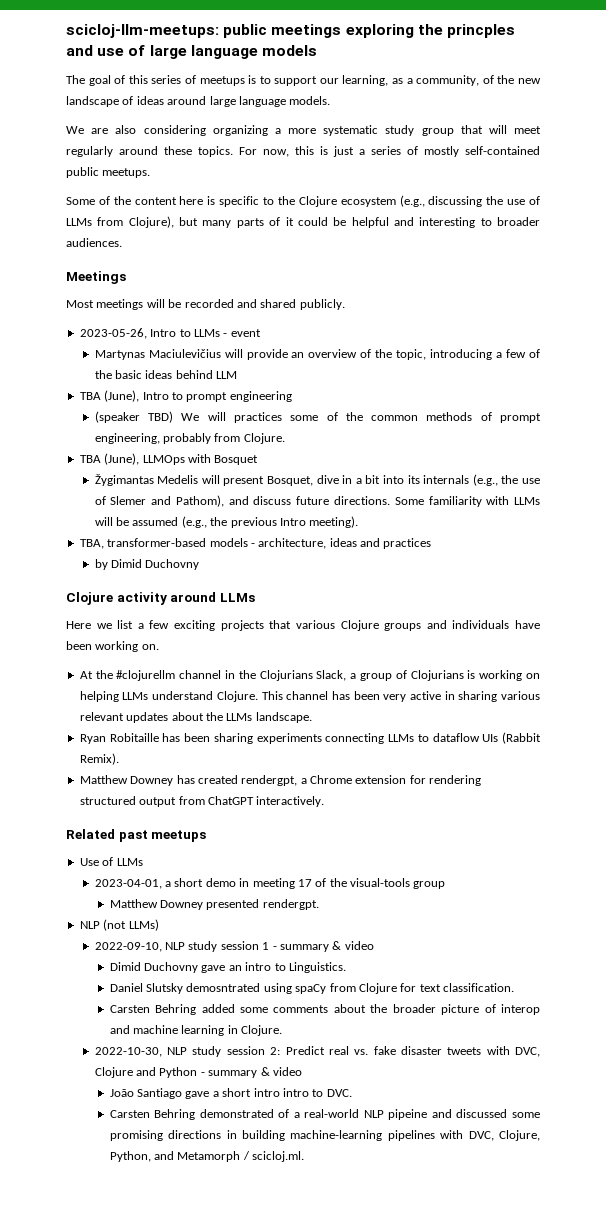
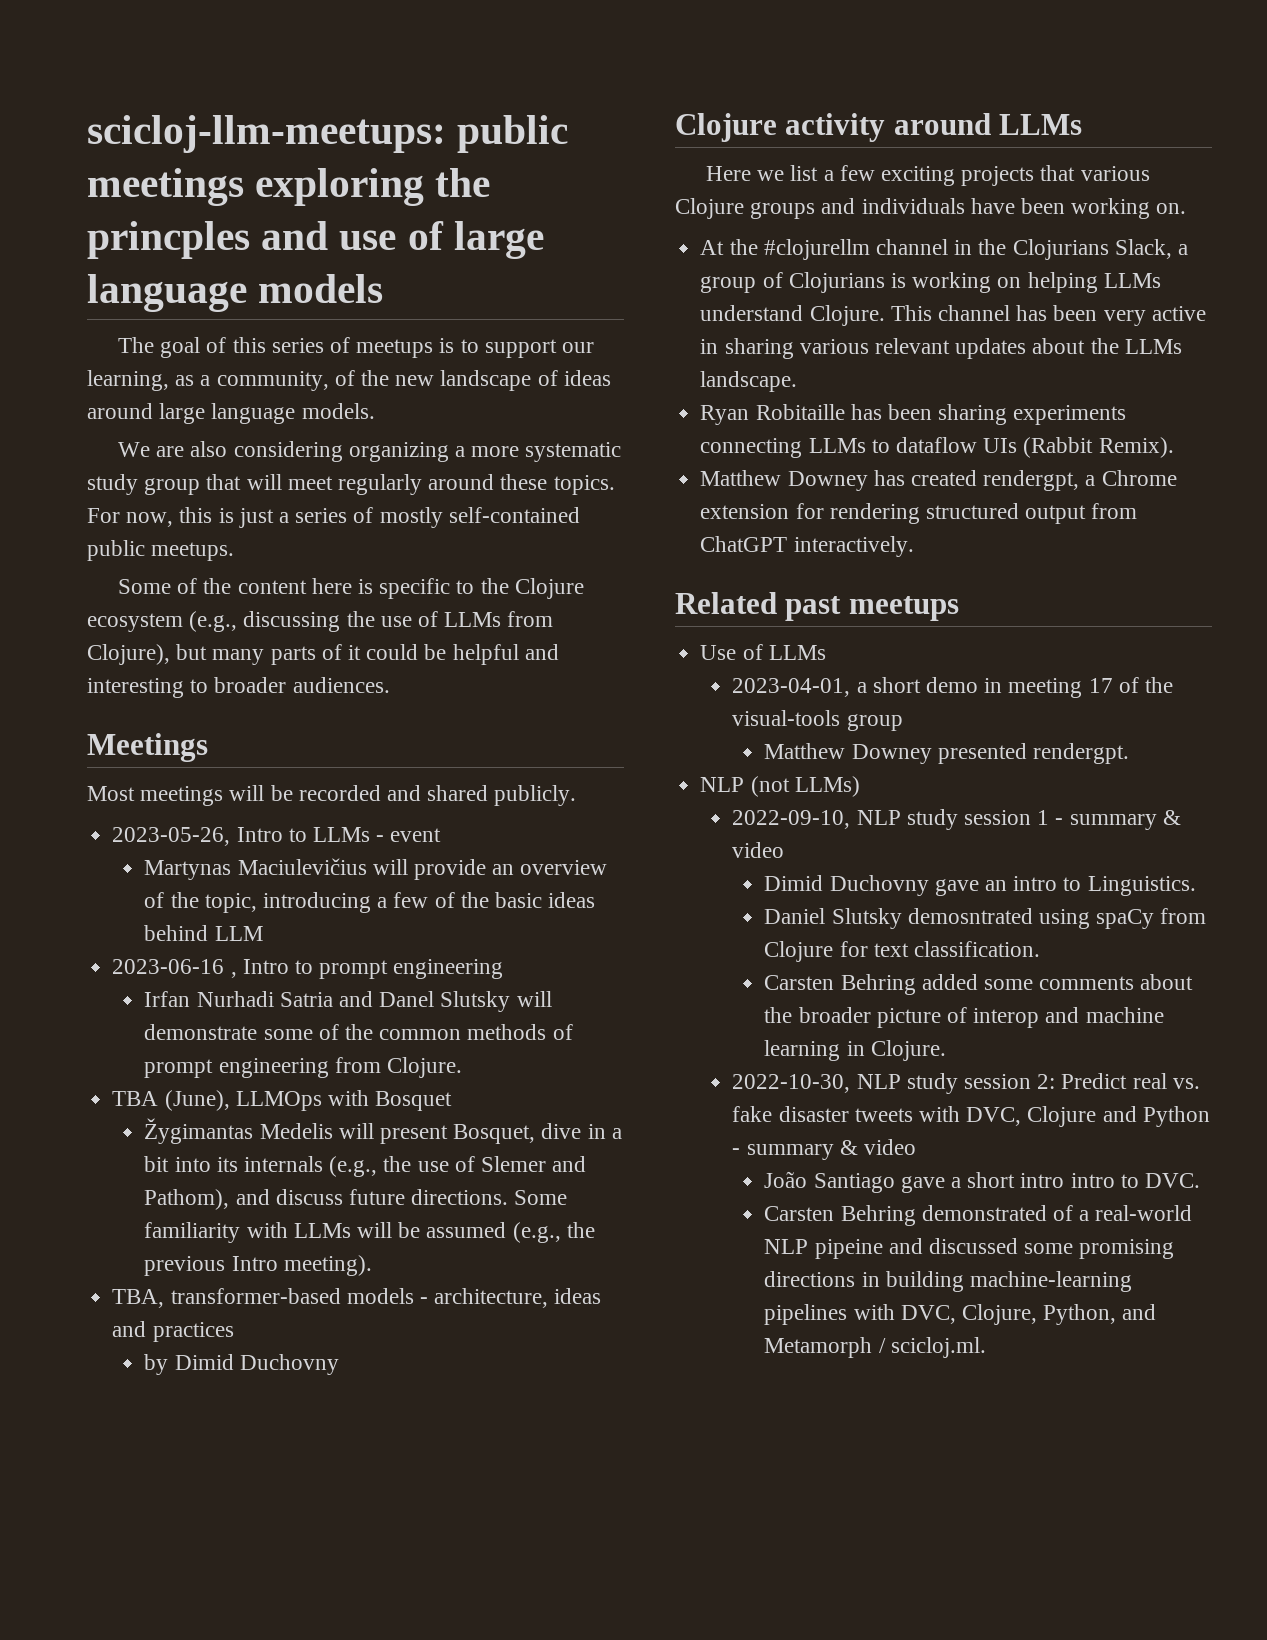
[79,390,140,402] TBA (June), -> [112,959,237,978] 2023-06-16 ,
[94,411,282,423] (speaker TBD) We will practices -> [144,991,552,1012] [144,1024,258,1040] Irfan Nurhadi Satria and Danel Slutsky will demonstrate
[94,433,212,444] engineering, probably -> [218,1058,329,1078] engineering

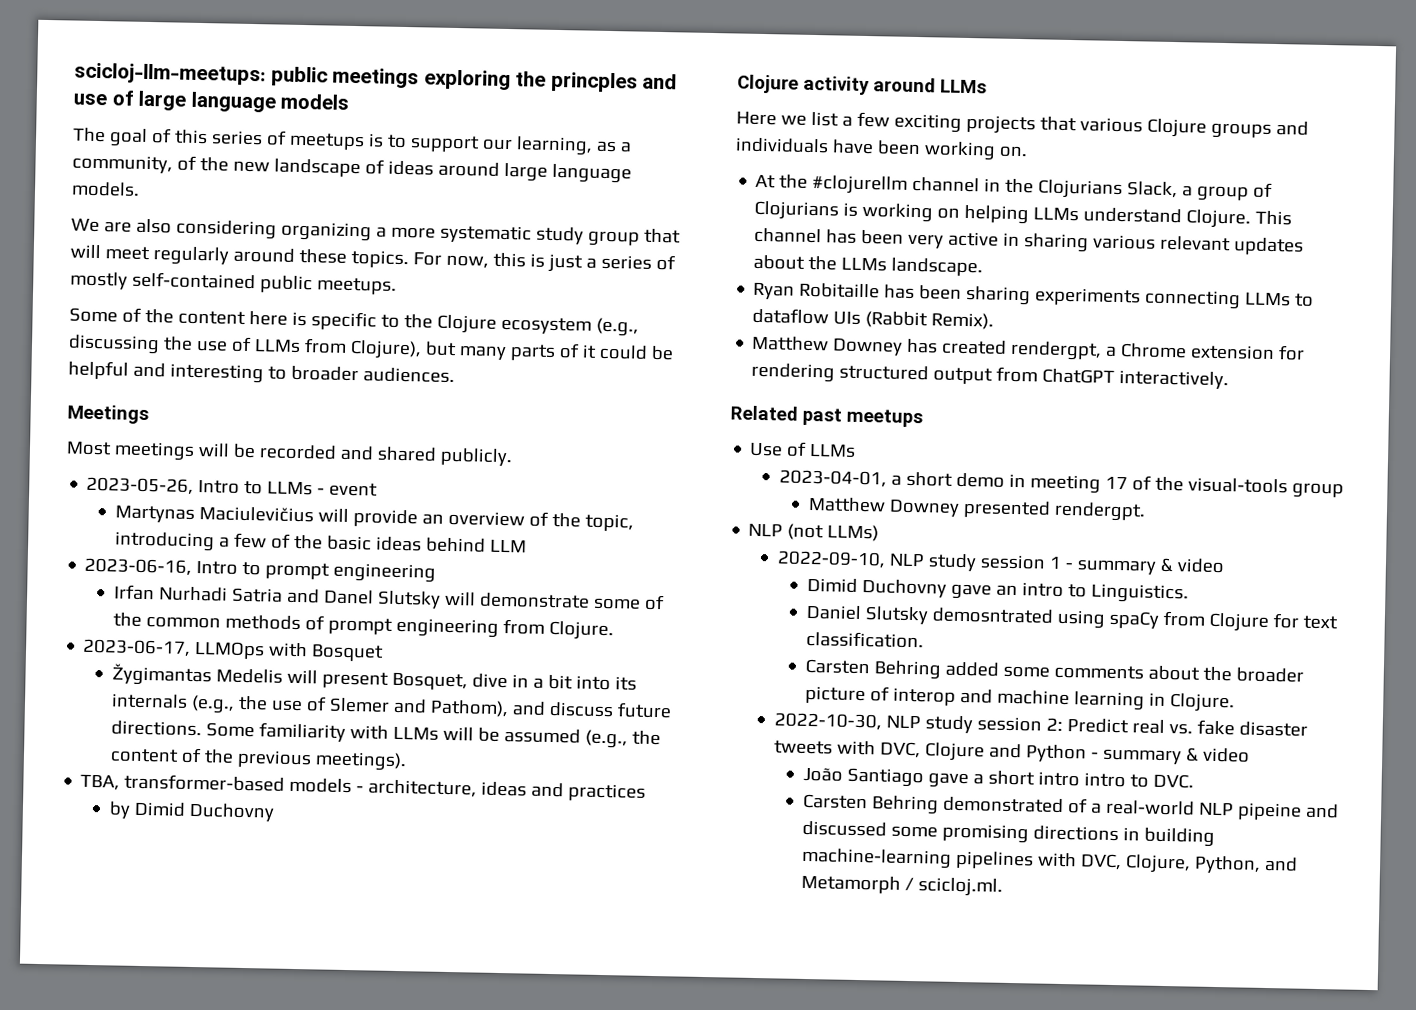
[112,959,237,978] 2023-06-16 , -> [84,557,193,576] 2023-06-16,
[112,1090,230,1111] TBA (June), -> [82,638,192,657] 2023-06-17,
[144,1255,372,1276] previous Intro meeting). -> [110,747,407,772] content of the previous meetings).

